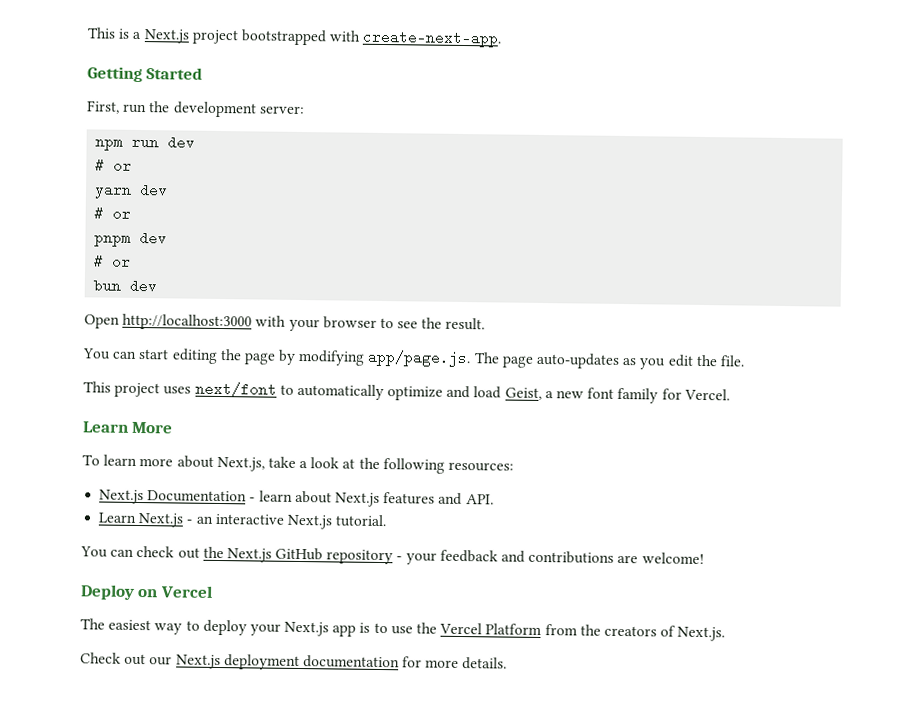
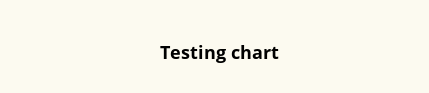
[87,27,503,48] [87,66,204,83] [86,100,305,118] [95,135,196,151] [95,158,133,173] [94,182,169,199] [94,206,132,221] [94,230,168,247] [94,254,132,269] [93,278,158,294] [84,313,486,332] [82,348,745,370] [83,381,730,404] [83,421,174,434] [82,454,515,474] [99,489,494,507] [98,512,388,530] [80,545,704,565] [80,584,213,600] [80,618,726,642] [80,652,508,671] This is a Next.js project bootstrapped with create-next-app. // Getting Started // First, run the development server: // npm run dev // # or // yarn dev // # or // pnpm dev // # or // bun dev // Open http://localhost:3000 with your browser to see the result. // You can start editing the page by modifying app/page.js. The page auto-updates as you edit the file. // This project uses next/font to automatically optimize and load Geist, a new font family for Vercel. // Learn More // To learn more about Next.js, take a look at the following resources: // Next.js Documentation - learn about Next.js features and API. // Learn Next.js - an interactive Next.js tutorial. // You can check out the Next.js GitHub repository - your feedback and contributions are welcome! // Deploy on Vercel // The easiest way to deploy your Next.js app is to use the Vercel Platform from the creators of Next.js. // Check out our Next.js deployment documentation for more details. -> [159,45,279,63] Testing chart

